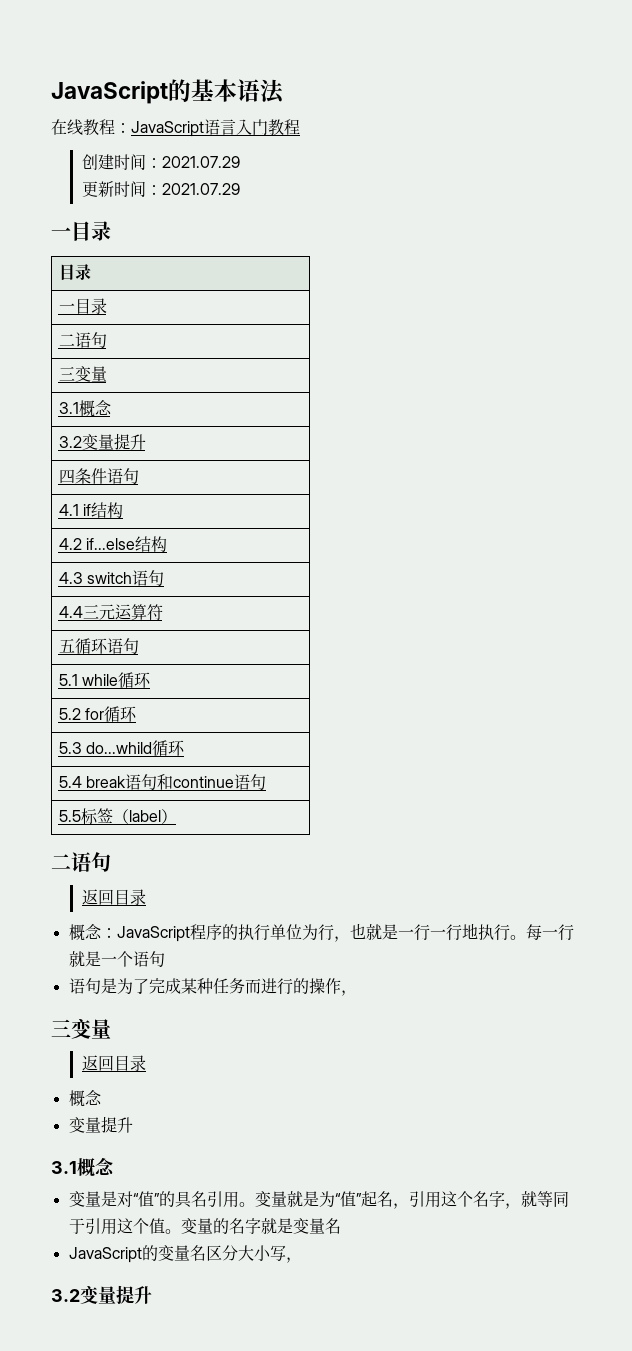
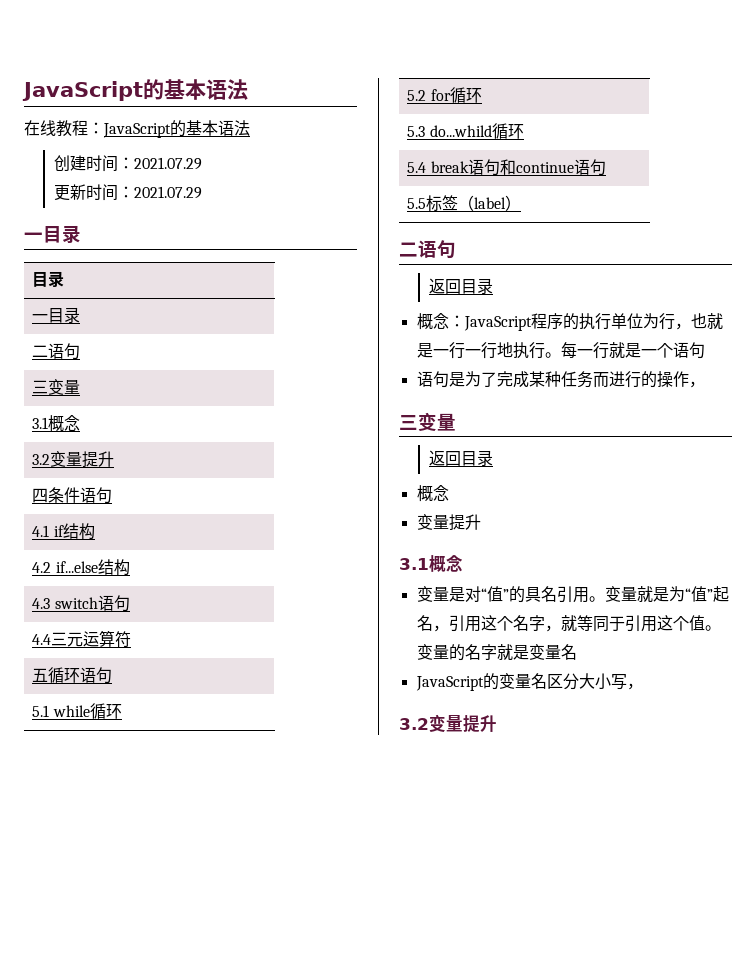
[204,119,300,136] 语言入门教程 -> [170,120,250,137] 的基本语法

